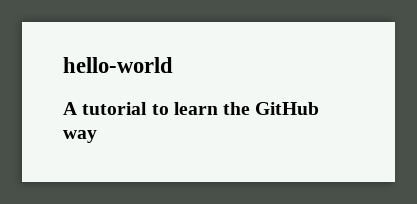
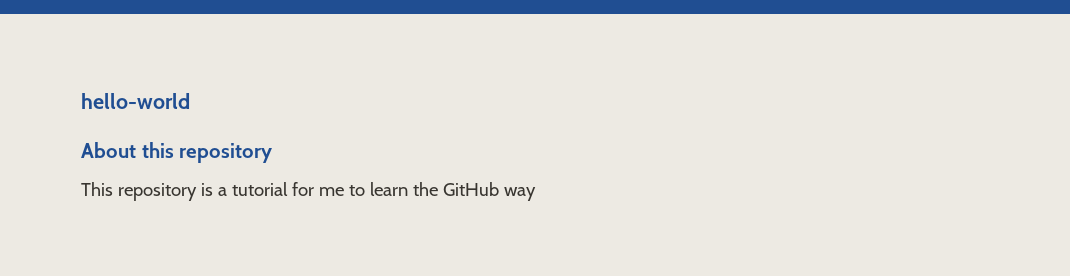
[63,102,148,115] A tutorial -> [81,142,273,163] [81,182,344,201] About this repository // This repository is a tutorial for me

